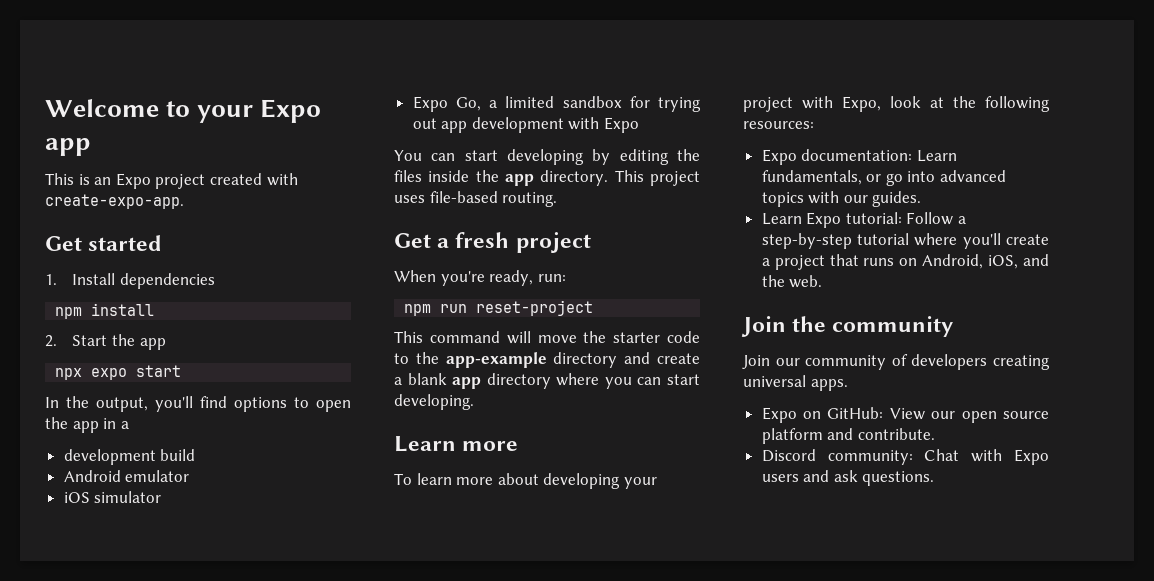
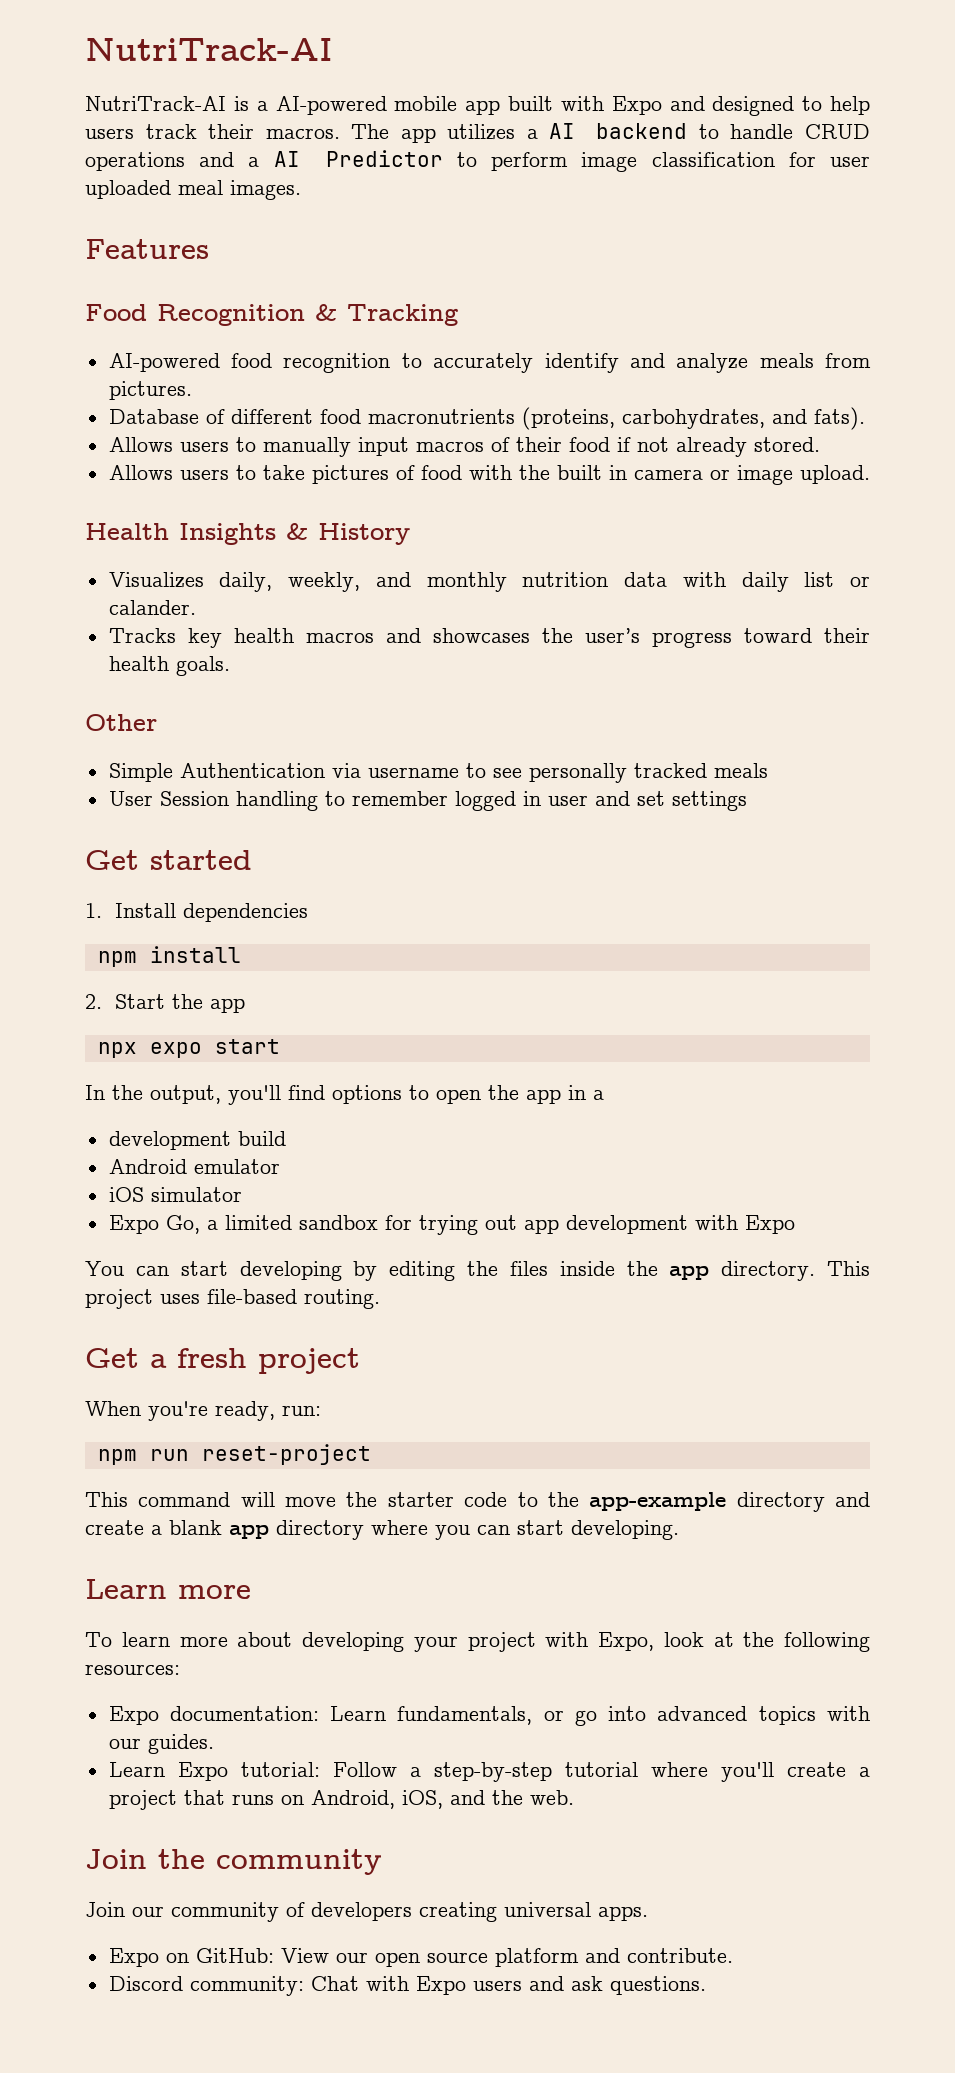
[45,99,322,123] [45,138,91,156] [45,173,298,189] [45,194,184,209] Welcome to your Expo app // This is an Expo project created with create-expo-app. -> [85,38,333,61] [85,96,871,116] [85,123,870,143] [85,150,870,172] [85,180,301,200] [85,239,209,259] [85,304,458,326] [108,353,872,373] [108,381,192,400] [108,407,865,430] [108,437,820,457] [108,465,870,485] [85,523,410,545] [108,572,871,592] [108,600,196,615] [108,628,870,648] [108,656,230,676] [85,714,157,731] [108,763,768,783] [108,791,747,811] NutriTrack-AI // NutriTrack-AI is a AI-powered mobile app built with Expo and designed to help users track their macros. The app utilizes a AI backend to handle CRUD operations and a AI Predictor to perform image classification for user uploaded meal images. // Features // Food Recognition & Tracking // AI-powered food recognition to accurately identify and analyze meals from pictures. // Database of different food macronutrients (proteins, carbohydrates, and fats). // Allows users to manually input macros of their food if not already stored. // Allows users to take pictures of food with the built in camera or image upload. // Health Insights & History // Visualizes daily, weekly, and monthly nutrition data with daily list or calander. // Tracks key health macros and showcases the user’s progress toward their health goals. // Other // Simple Authentication via username to see personally tracked meals // User Session handling to remember logged in user and set settings

